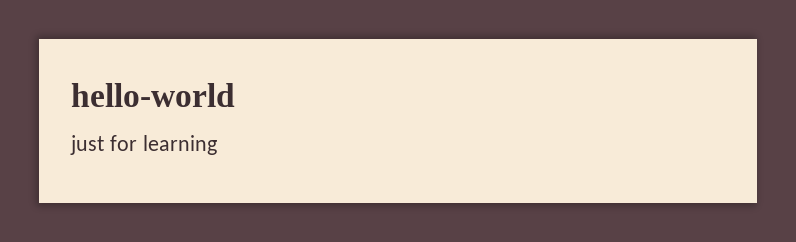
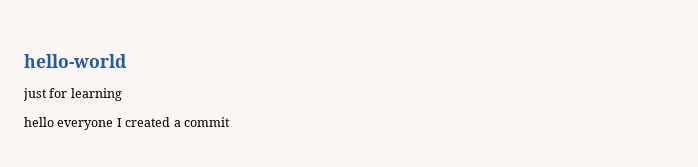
(217, 145) none -> [24,117,230,130] // hello everyone I created a commit

